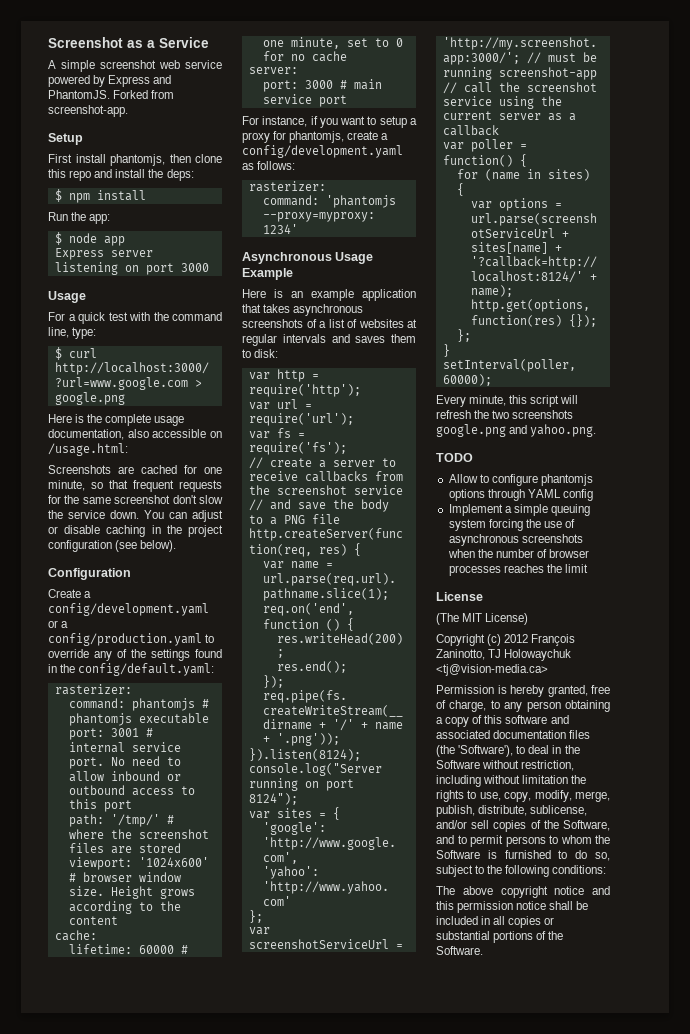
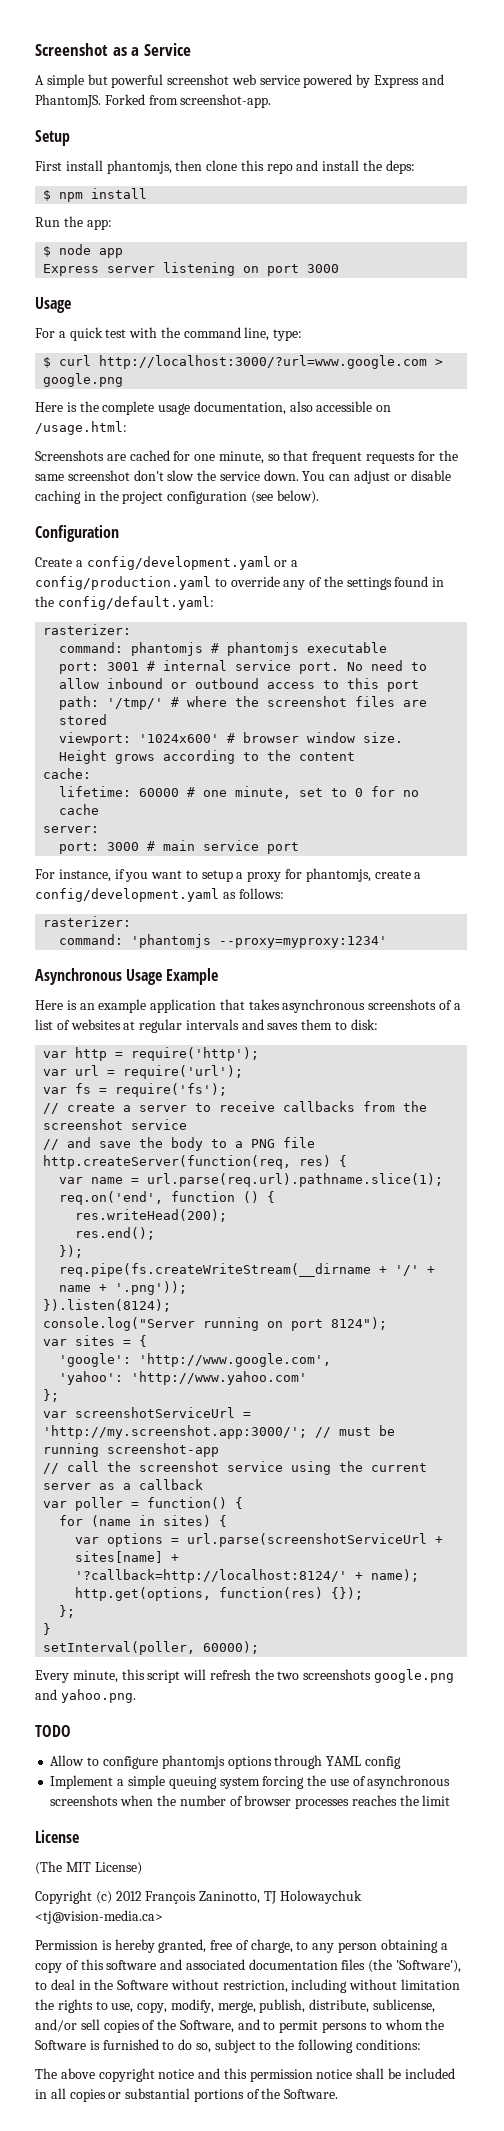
(95, 66) none -> [87,74,164,88] but powerful

